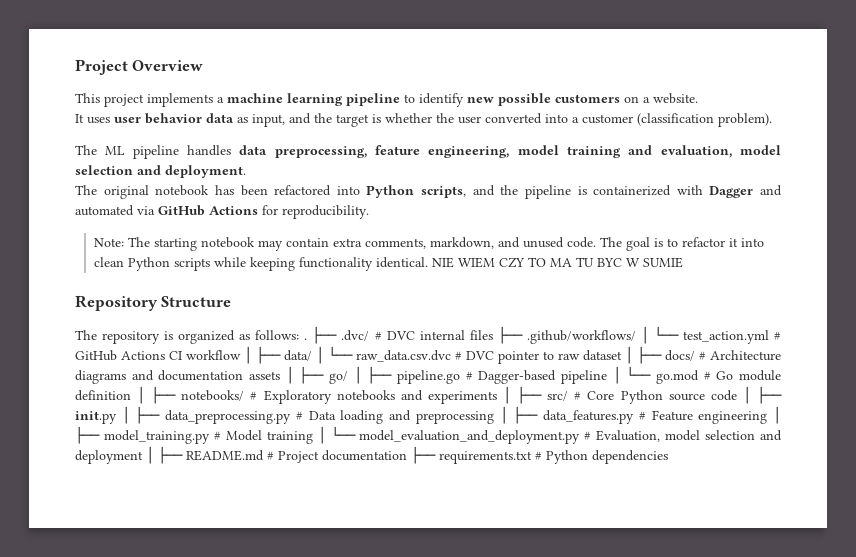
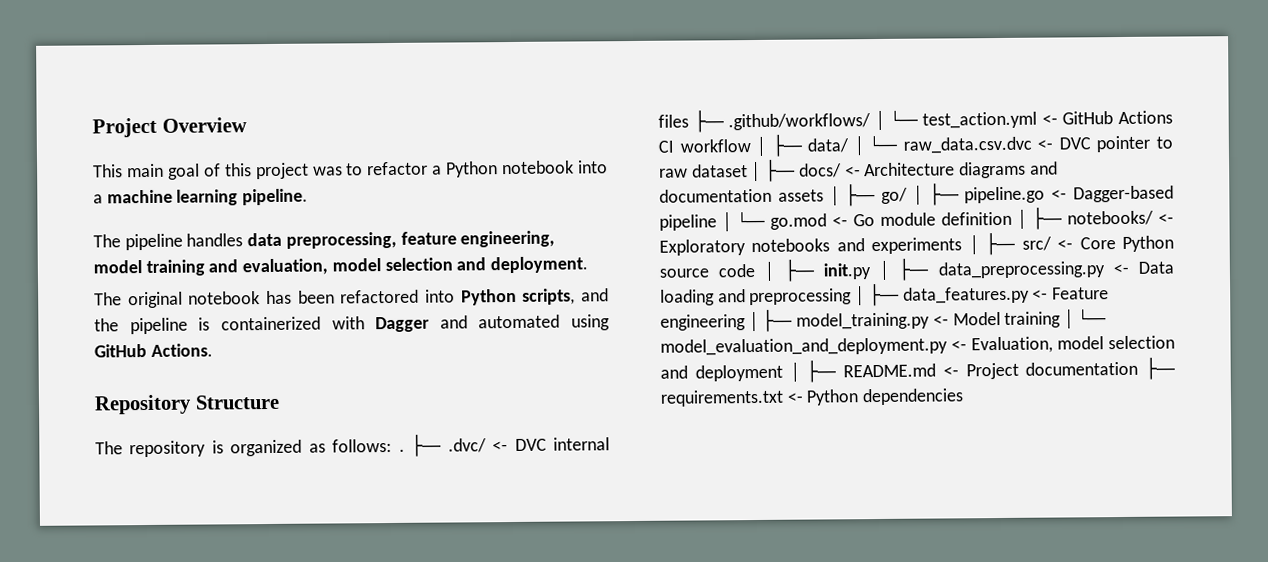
[104,93,698,107] [75,113,772,127] [75,145,126,155] project implements a machine learning pipeline to identify new possible customers on a website. // It uses user behavior data as input, and the target is whether the user converted into a customer (classification problem). // The ML -> [126,160,608,180] [93,188,309,206] [93,234,121,248] main goal of this project was to refactor a Python notebook into a machine learning pipeline. // The
[137,205,369,219] [93,237,764,251] [93,257,683,271] via GitHub Actions for reproducibility. // Note: The starting notebook may contain extra comments, markdown, and unused code. The goal is to refactor it into clean Python scripts while keeping functionality identical. NIE WIEM CZY TO MA TU BYC W SUMIE -> [571,314,610,331] [94,343,213,358] using GitHub Actions.
[374,331,382,340] # -> [492,441,509,452] <-
[773,331,781,340] # -> [1041,114,1058,125] <-
[455,351,462,360] # -> [1037,139,1054,150] <-
[699,351,706,360] # -> [844,166,861,177] <-
[465,371,473,380] # -> [1051,189,1068,200] <-
[703,371,711,380] # -> [832,216,848,227] <-
[250,391,258,400] # -> [1158,213,1174,224] <-
[574,391,582,400] # -> [1057,239,1074,250] <-
[295,411,303,420] # -> [1112,263,1129,275] <-
[638,411,646,420] # -> [1032,289,1049,300] <-
[213,431,221,440] # -> [932,315,949,326] <-
[584,431,592,440] # -> [951,340,967,351] <-
[267,451,274,460] # -> [942,366,959,377] <-
[535,451,542,460] # -> [786,392,804,403] <-

